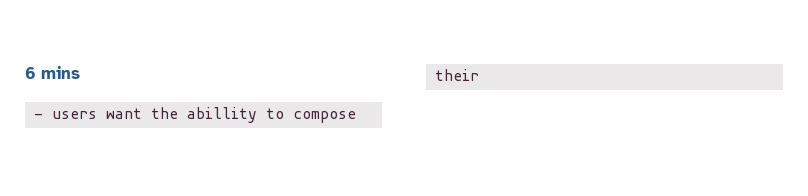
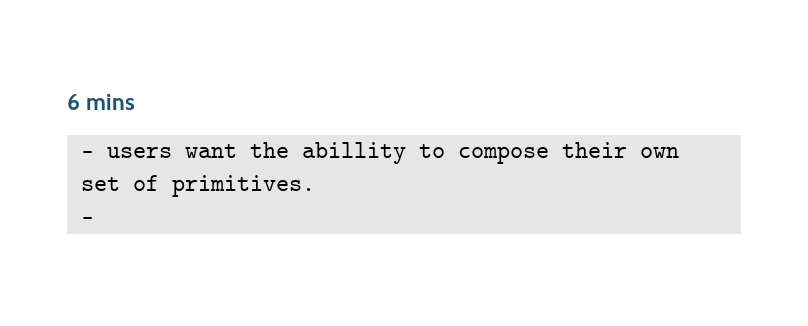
(480, 75) none -> [639,147,679,158] [80,175,315,197] [80,217,94,224] own set of primitives. // -

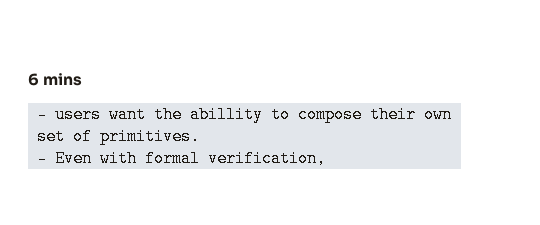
(94, 220) none -> [54,150,326,167] Even with formal verification,

